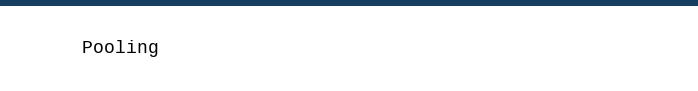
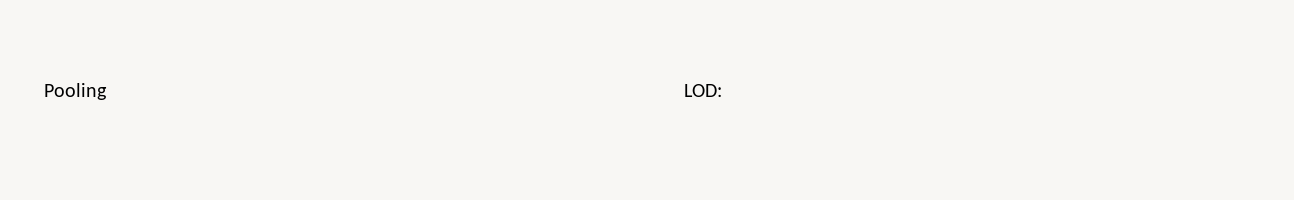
(159, 48) none -> [684,84,722,97] // LOD:

